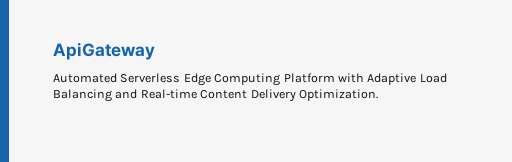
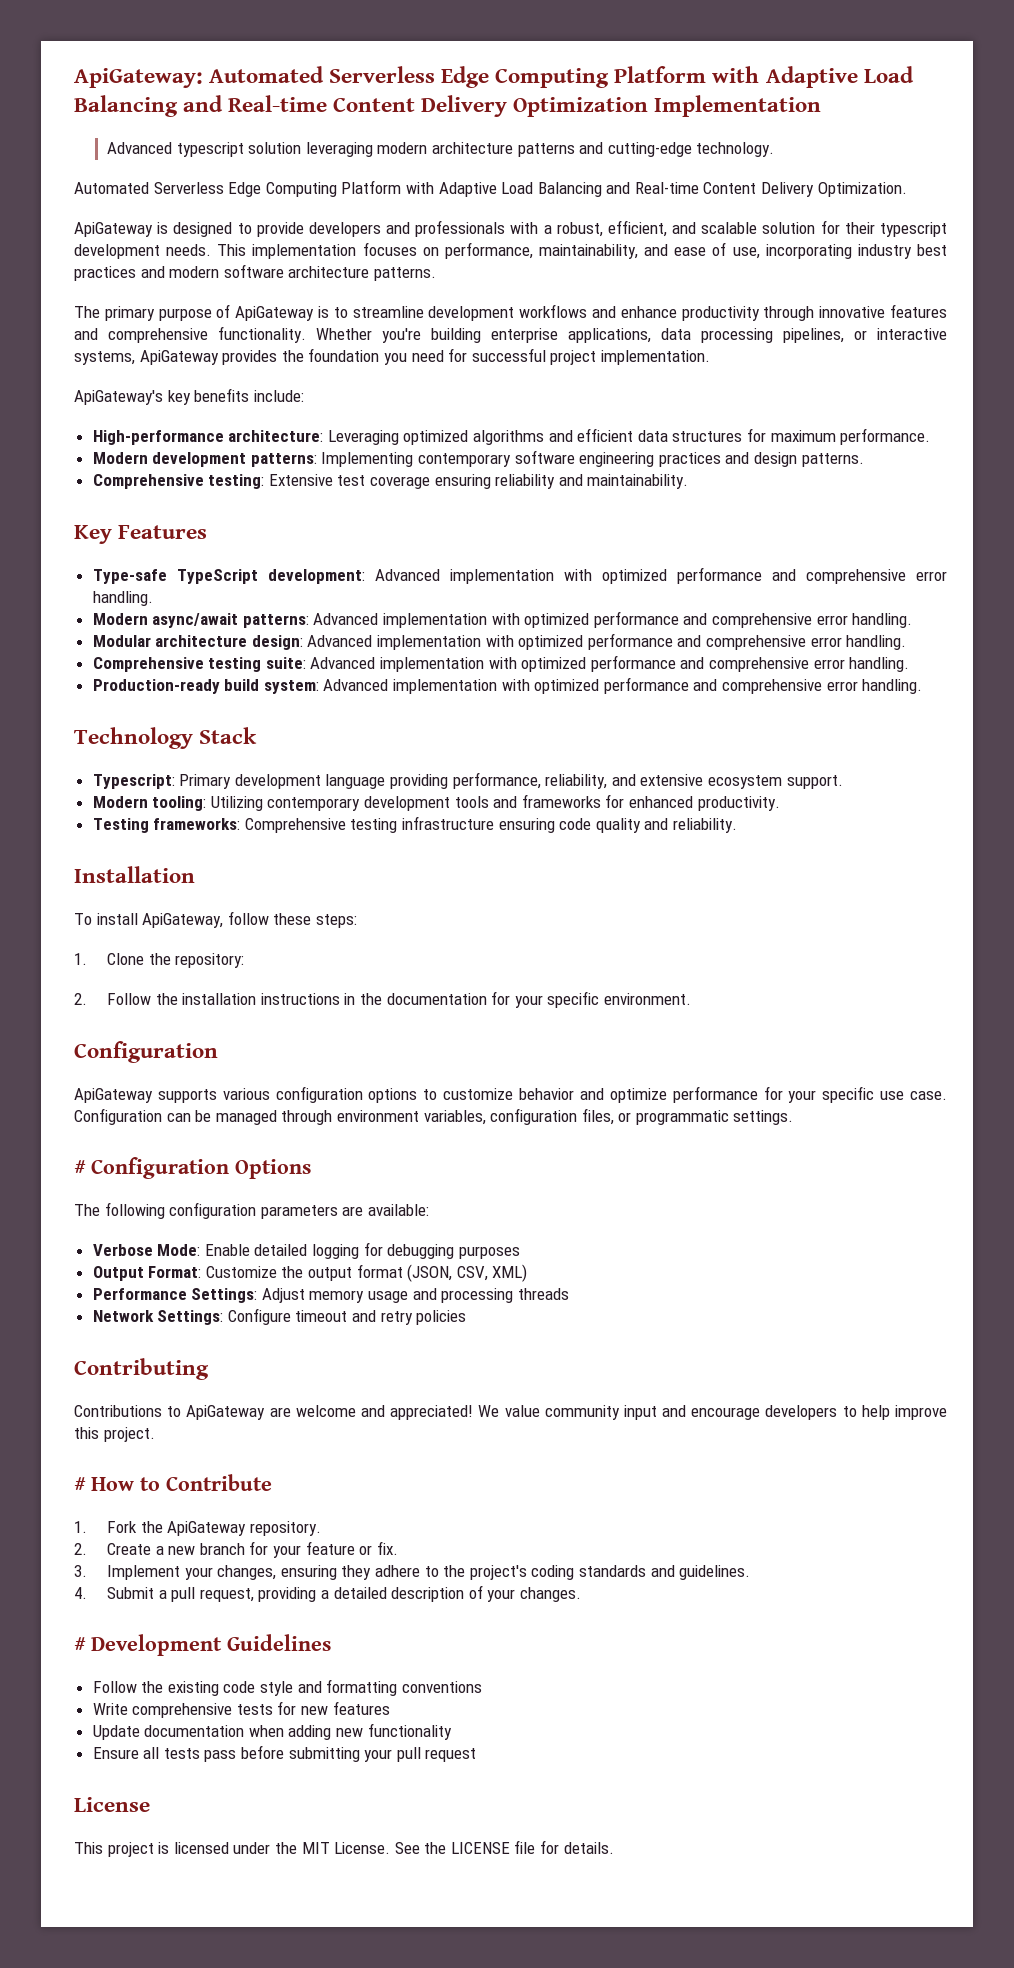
[53,42,155,60] ApiGateway -> [74,66,914,88] [74,95,822,117] [107,142,775,157] ApiGateway: Automated Serverless Edge Computing Platform with Adaptive Load Balancing and Real-time Content Delivery Optimization Implementation // Advanced typescript solution leveraging modern architecture patterns and cutting-edge technology.
(378, 95) none -> [74,220,947,237] [74,242,947,259] [74,264,436,281] [74,304,947,321] [74,326,947,343] [74,348,710,365] [74,388,304,405] [92,428,931,445] [92,450,864,467] [92,474,689,489] [74,525,208,544] [92,567,947,584] [92,591,153,606] [92,611,913,628] [92,633,907,650] [92,655,910,672] [92,677,923,694] [74,727,258,749] [92,772,843,789] [92,794,780,811] [92,816,738,833] [74,866,195,883] [74,911,357,928] [74,953,245,968] [74,991,691,1008] [74,1041,218,1063] [74,1086,948,1103] [74,1108,794,1125] [74,1157,311,1179] [74,1202,429,1219] [92,1242,520,1259] [92,1264,528,1282] [92,1288,569,1303] [92,1308,467,1325] [74,1358,209,1380] [74,1405,947,1420] [74,1427,155,1442] [74,1474,272,1491] [74,1521,321,1536] [74,1541,398,1558] [74,1565,751,1580] [74,1585,581,1602] [74,1634,331,1656] [92,1679,482,1696] [92,1701,390,1718] [92,1723,452,1740] [92,1745,477,1762] [74,1797,150,1812] [74,1840,614,1857] // ApiGateway is designed to provide developers and professionals with a robust, efficient, and scalable solution for their typescript development needs. This implementation focuses on performance, maintainability, and ease of use, incorporating industry best practices and modern software architecture patterns. // The primary purpose of ApiGateway is to streamline development workflows and enhance productivity through innovative features and comprehensive functionality. Whether you're building enterprise applications, data processing pipelines, or interactive systems, ApiGateway provides the foundation you need for successful project implementation. // ApiGateway's key benefits include: // High-performance architecture: Leveraging optimized algorithms and efficient data structures for maximum performance. // Modern development patterns: Implementing contemporary software engineering practices and design patterns. // Comprehensive testing: Extensive test coverage ensuring reliability and maintainability. // Key Features // Type-safe TypeScript development: Advanced implementation with optimized performance and comprehensive error handling. // Modern async/await patterns: Advanced implementation with optimized performance and comprehensive error handling. // Modular architecture design: Advanced implementation with optimized performance and comprehensive error handling. // Comprehensive testing suite: Advanced implementation with optimized performance and comprehensive error handling. // Production-ready build system: Advanced implementation with optimized performance and comprehensive error handling. // Technology Stack // Typescript: Primary development language providing performance, reliability, and extensive ecosystem support. // Modern tooling: Utilizing contemporary development tools and frameworks for enhanced productivity. // Testing frameworks: Comprehensive testing infrastructure ensuring code quality and reliability. // Installation // To install ApiGateway, follow these steps: // 1. Clone the repository: // 2. Follow the installation instructions in the documentation for your specific environment. // Configuration // ApiGateway supports various configuration options to customize behavior and optimize performance for your specific use case. Configuration can be managed through environment variables, configuration files, or programmatic settings. // # Configuration Options // The following configuration parameters are available: // Verbose Mode: Enable detailed logging for debugging purposes // Output Format: Customize the output format (JSON, CSV, XML) // Performance Settings: Adjust memory usage and processing threads // Network Settings: Configure timeout and retry policies // Contributing // Contributions to ApiGateway are welcome and appreciated! We value community input and encourage developers to help improve this project. // # How to Contribute // 1. Fork the ApiGateway repository. // 2. Create a new branch for your feature or fix. // 3. Implement your changes, ensuring they adhere to the project's coding standards and guidelines. // 4. Submit a pull request, providing a detailed description of your changes. // # Development Guidelines // Follow the existing code style and formatting conventions // Write comprehensive tests for new features // Update documentation when adding new functionality // Ensure all tests pass before submitting your pull request // License // This project is licensed under the MIT License. See the LICENSE file for details.

